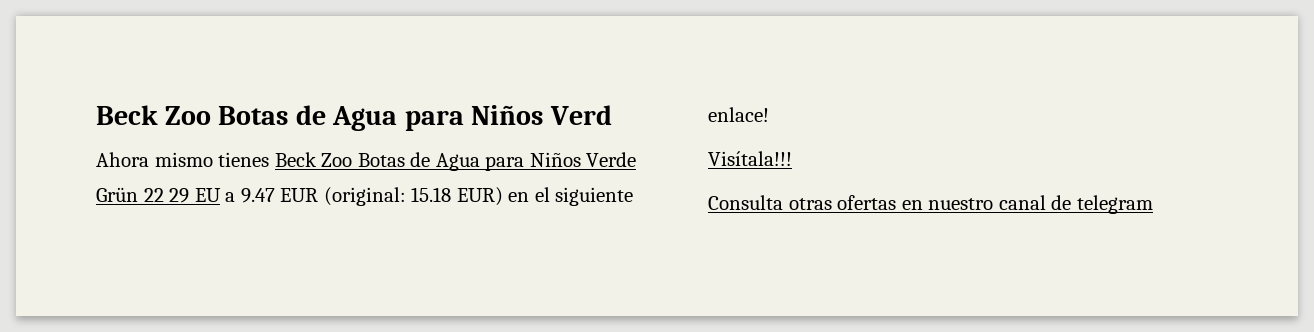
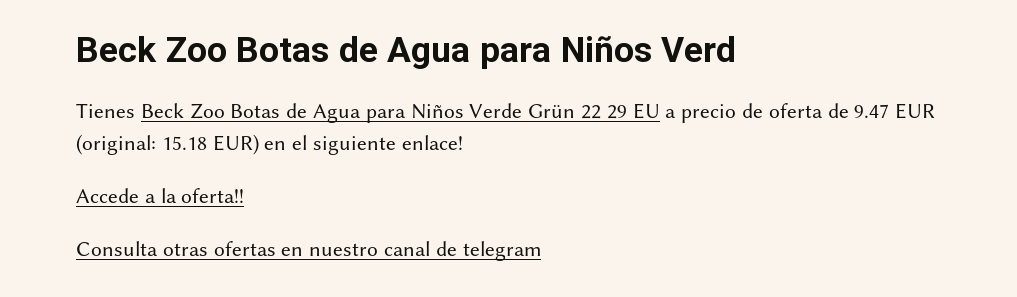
[96,152,270,167] Ahora mismo tienes -> [76,103,135,118] Tienes
(236, 197) none -> [681,103,849,123] precio de oferta de
[708,151,792,166] Visítala!!! -> [76,188,245,203] Accede a la oferta!!

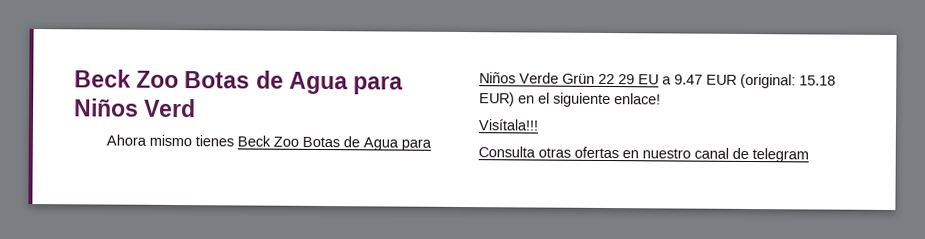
[76,103,135,118] Tienes -> [105,134,234,147] Ahora mismo tienes
[681,103,849,123] precio de oferta de -> (672, 80) none
[76,188,245,203] Accede a la oferta!! -> [478,119,539,131] Visítala!!!

